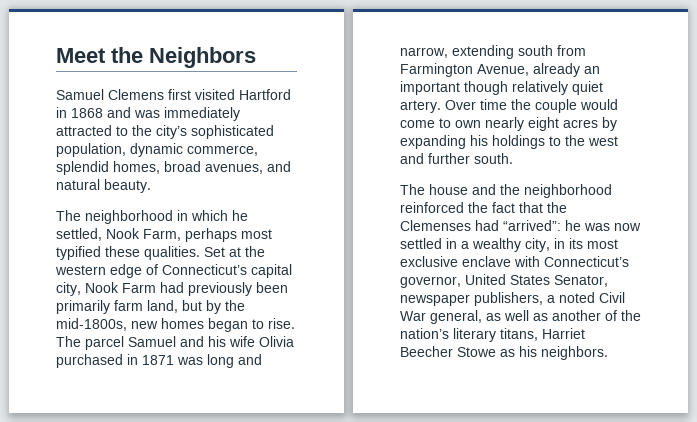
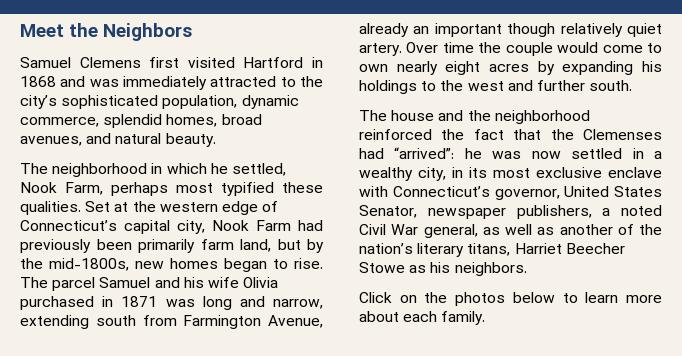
(608, 353) none -> [359,292,662,306] [359,311,486,325] // Click on the photos below to learn more about each family.

